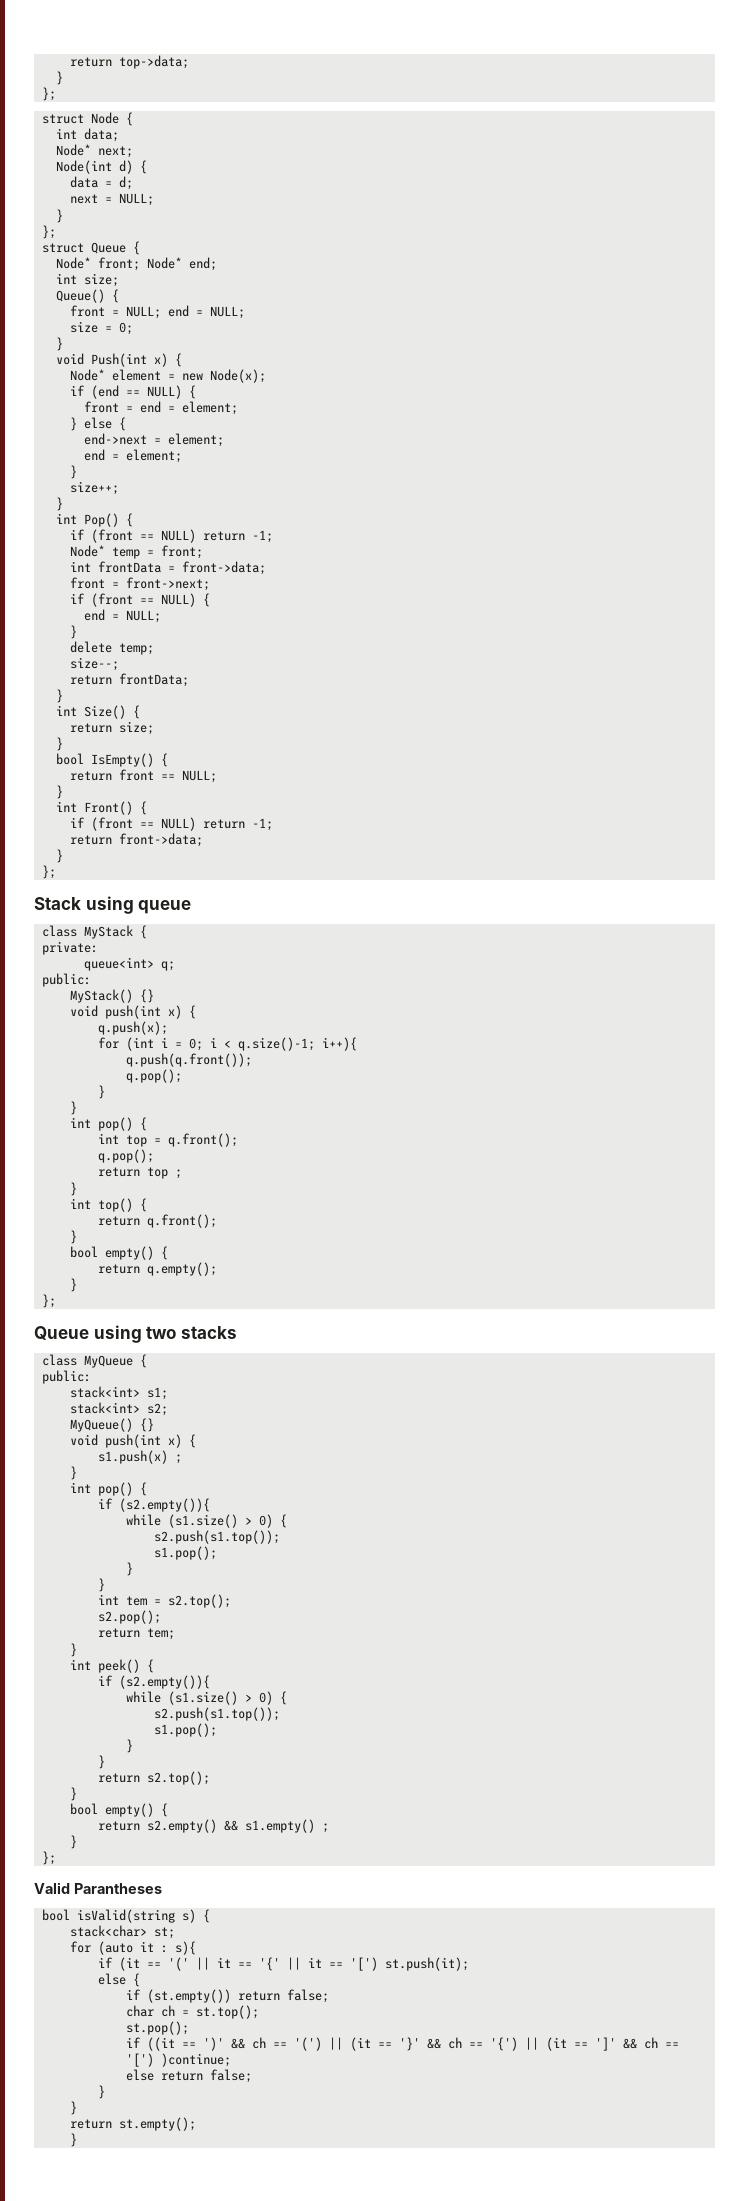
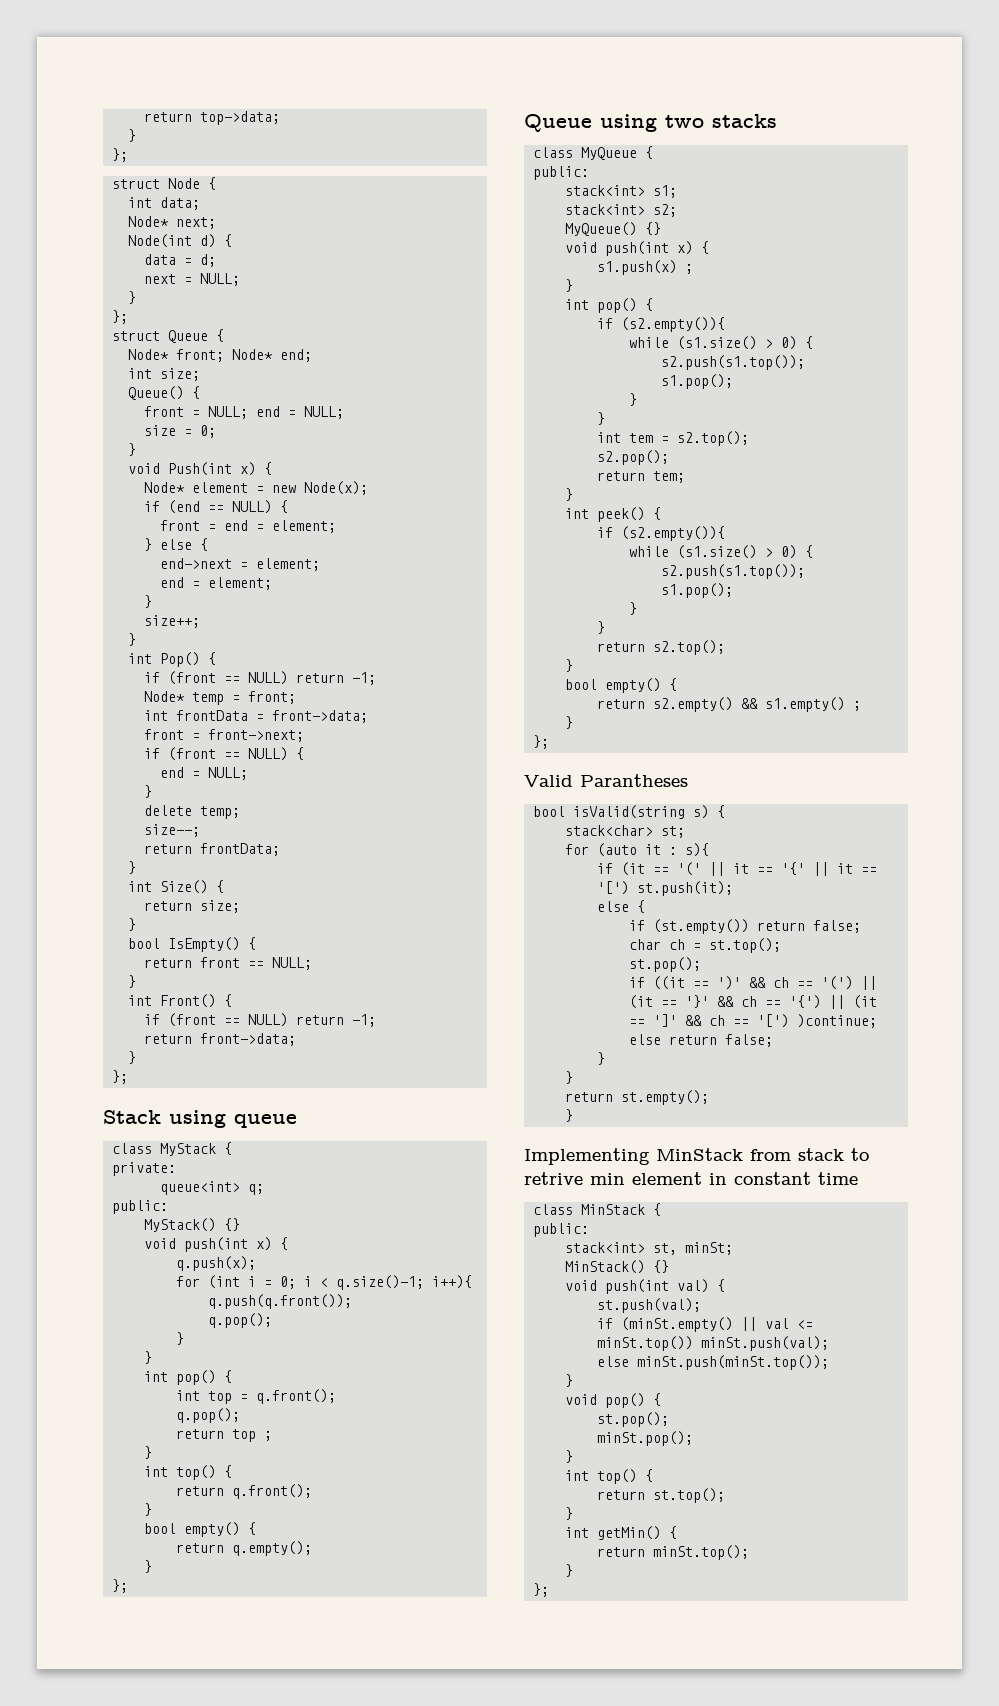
(77, 2140) none -> [524,1148,869,1165] [524,1172,858,1185] [533,1203,662,1216] [533,1223,590,1237] [565,1242,734,1255] [565,1260,670,1274] [565,1279,726,1294] [597,1298,702,1313] [597,1317,814,1332] [597,1336,830,1351] [597,1355,830,1370] [565,1374,574,1387] [565,1393,662,1408] [597,1412,670,1427] [597,1431,694,1446] [565,1450,574,1463] [565,1469,654,1484] [597,1488,726,1503] [565,1507,574,1520] [565,1526,678,1540] [597,1545,750,1560] [565,1564,574,1577] [533,1583,550,1597] // Implementing MinStack from stack to retrive min element in constant time // class MinStack { // public: // stack<int> st, minSt; // MinStack() {} // void push(int val) { // st.push(val); // if (minSt.empty() || val <= minSt.top()) minSt.push(val); // else minSt.push(minSt.top()); // } // void pop() { // st.pop(); // minSt.pop(); // } // int top() { // return st.top(); // } // int getMin() { // return minSt.top(); // } // };

